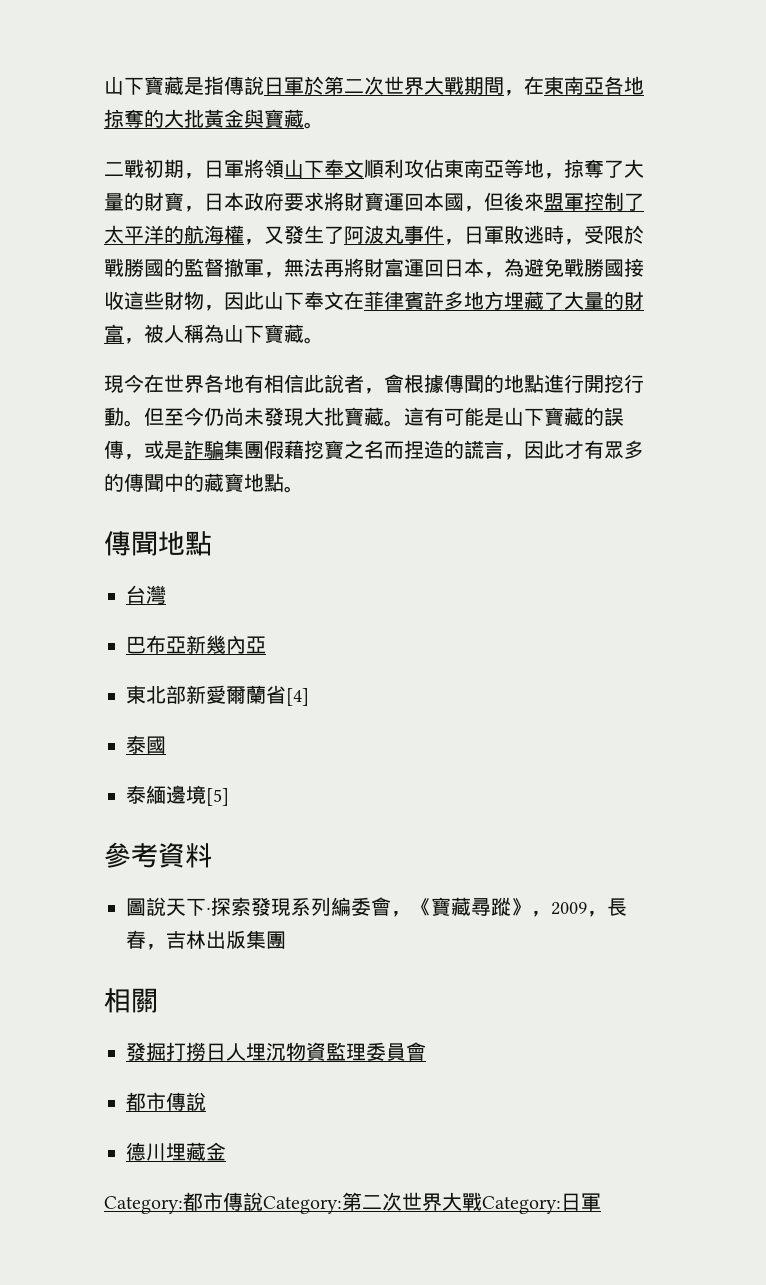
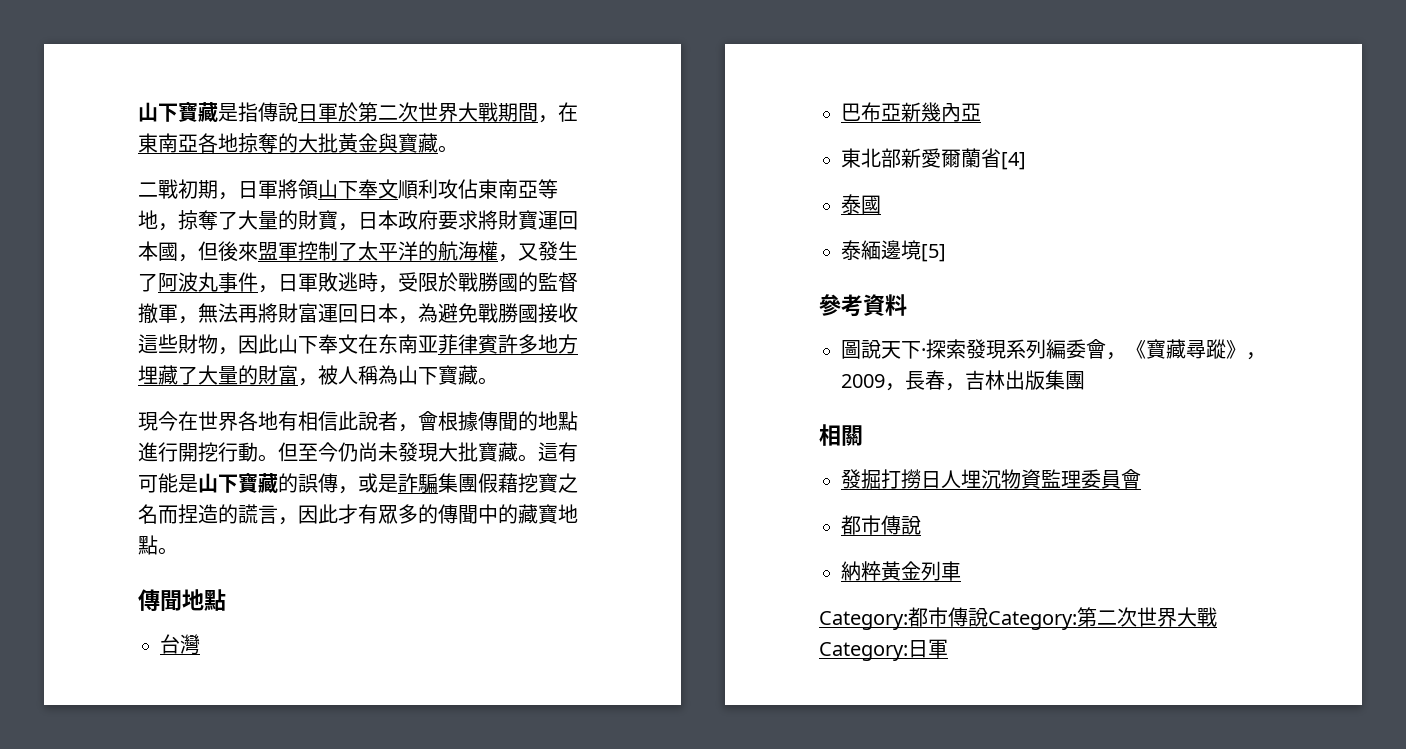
(364, 300) none -> [378,334,438,354] 东南亚
[126,1142,226,1161] 德川埋藏金 -> [841,561,961,581] 納粹黃金列車

